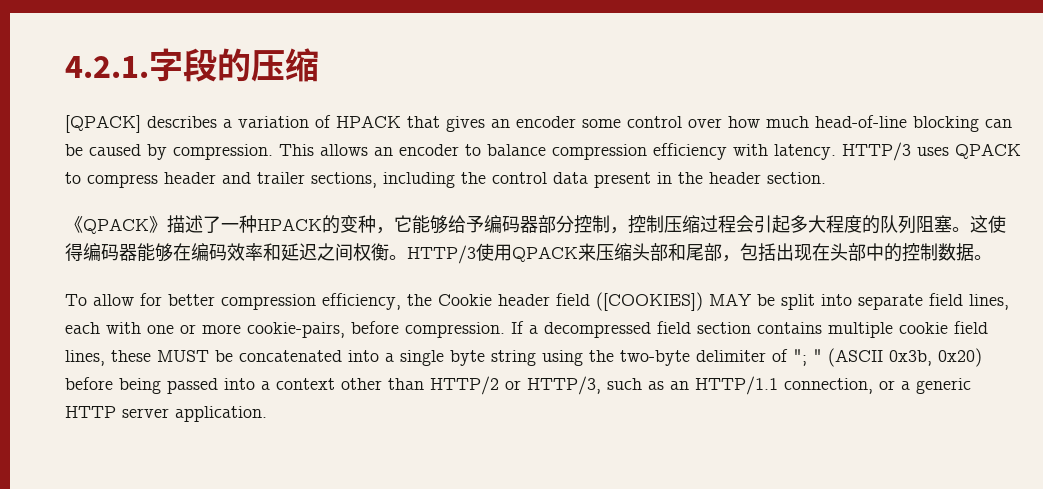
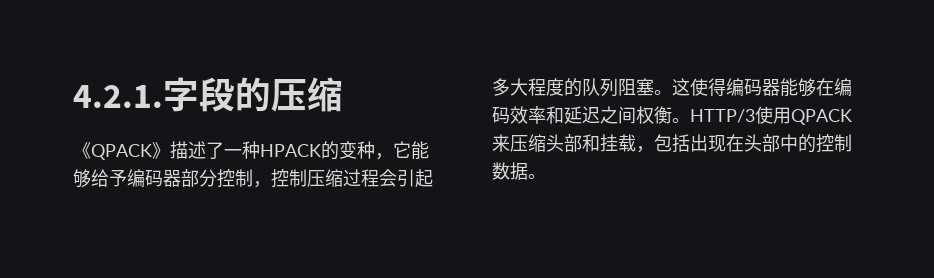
[65,115,1012,133] [65,142,1021,161] [65,172,826,188] // [QPACK] describes a variation of HPACK that gives an encoder some control over how much head-of-line blocking can be caused by compression. This allows an encoder to balance compression efficiency with latency. HTTP/3 uses QPACK to compress header and trailer sections, including the control data present in the header section. -> (343, 94) none
[686,243,722,261] 尾部 -> [600,134,636,152] 挂载
[65,292,1009,311] [65,321,988,338] [65,348,982,367] [65,376,971,395] [65,406,267,422] // To allow for better compression efficiency, the Cookie header field ([COOKIES]) MAY be split into separate field lines, each with one or more cookie-pairs, before compression. If a decompressed field section contains multiple cookie field lines, these MUST be concatenated into a single byte string using the two-byte delimiter of "; " (ASCII 0x3b, 0x20) before being passed into a context other than HTTP/2 or HTTP/3, such as an HTTP/1.1 connection, or a generic HTTP server application. -> (546, 176) none

